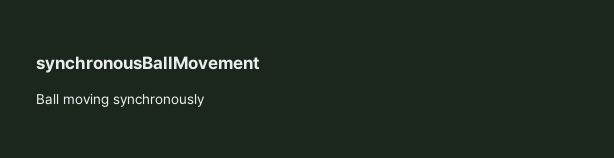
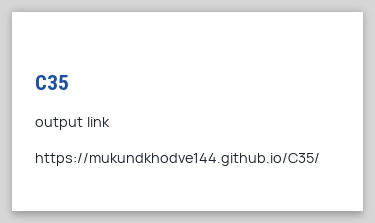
[36,56,260,73] [36,93,205,107] synchronousBallMovement // Ball moving synchronously -> [35,75,69,90] [35,117,110,130] [35,153,320,166] C35 // output link // https://mukundkhodve144.github.io/C35/

